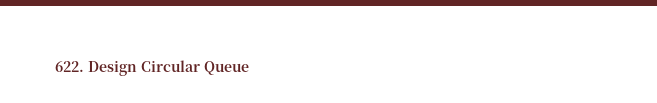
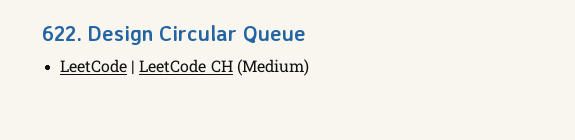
(249, 68) none -> [59,59,309,76] // LeetCode | LeetCode CH (Medium)

